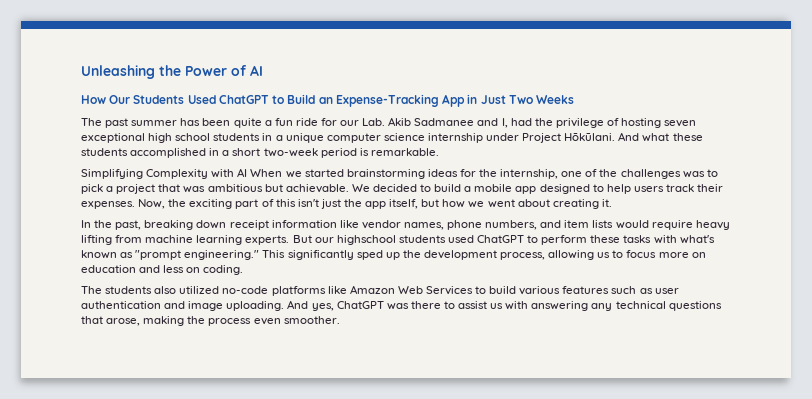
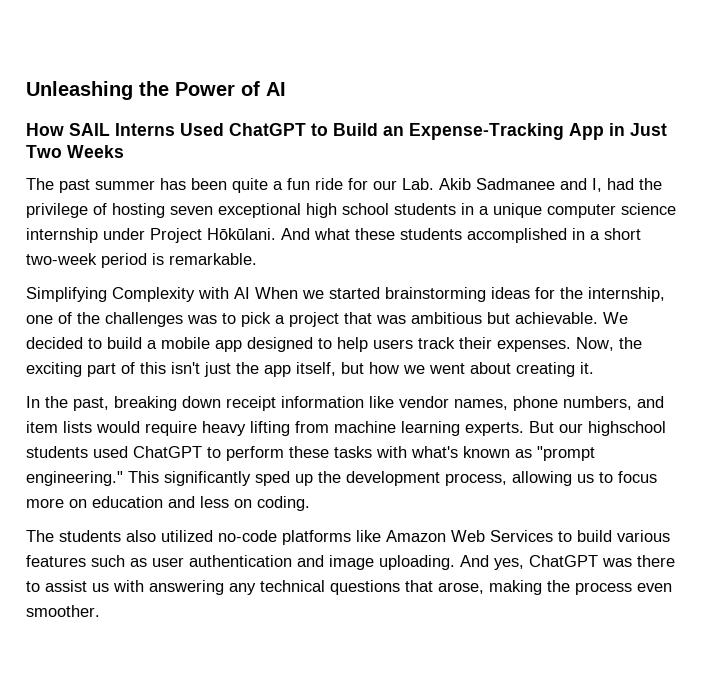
[109,95,185,104] Our Students -> [69,123,175,136] SAIL Interns

